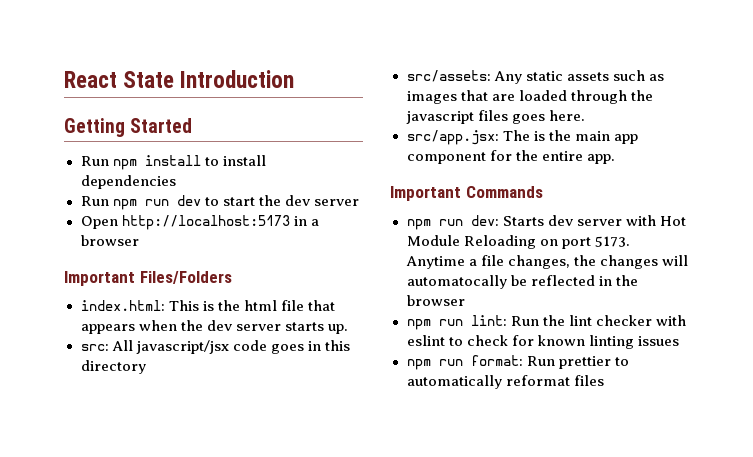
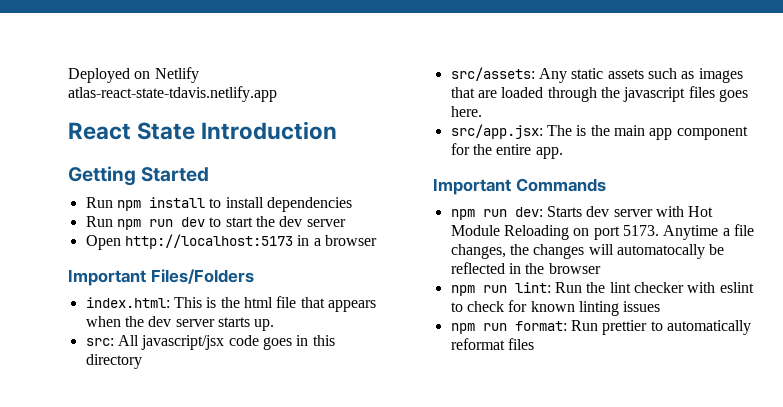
(64, 79) none -> [68,67,199,83] [68,86,277,102] Deployed on Netlify atlas-react-state-tdavis.netlify.app //

